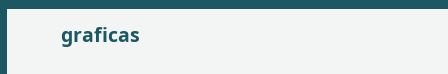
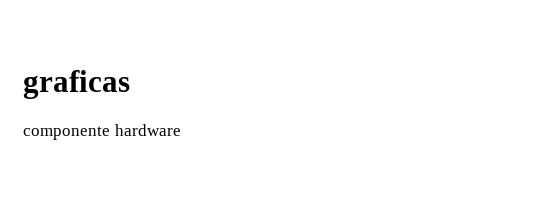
(140, 37) none -> [23,124,181,140] // componente hardware

